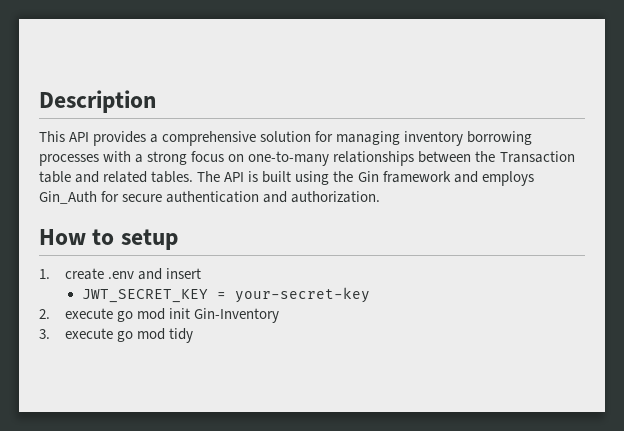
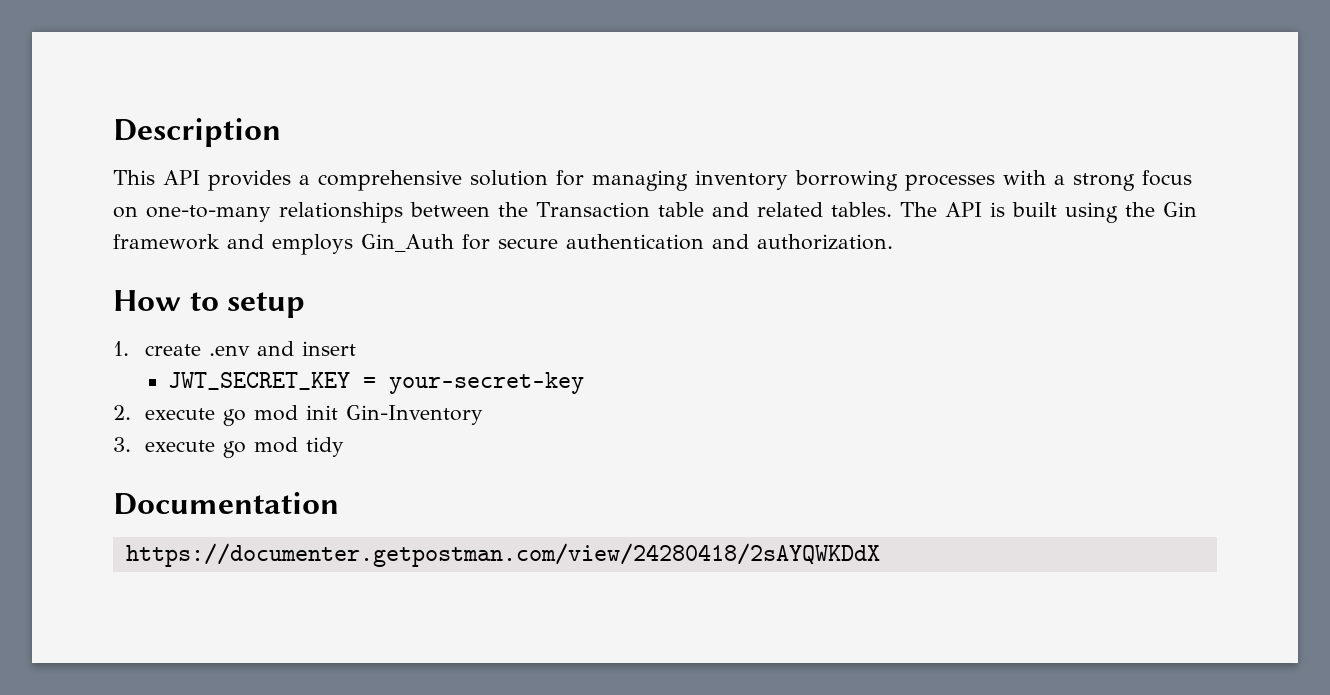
(194, 335) none -> [113,492,339,515] [125,543,880,567] // Documentation // https://documenter.getpostman.com/view/24280418/2sAYQWKDdX

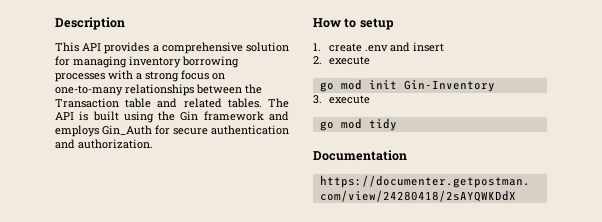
[168,372,585,394] // JWT_SECRET_KEY = your-secret-key -> (444, 47) none
(215, 414) none -> (370, 60) //
(215, 446) none -> (370, 99) //

